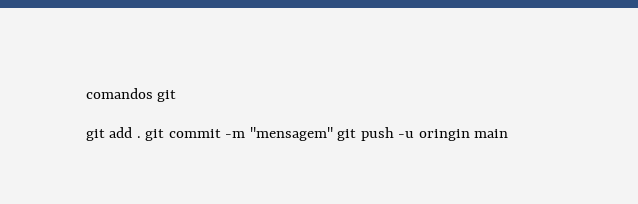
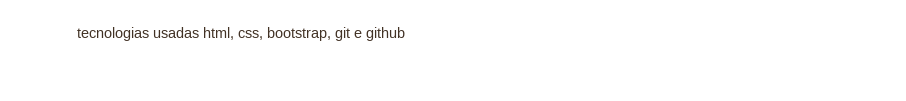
[86,88,177,102] [86,127,509,141] comandos git // git add . git commit -m "mensagem" git push -u oringin main -> [77,27,405,41] tecnologias usadas html, css, bootstrap, git e github

